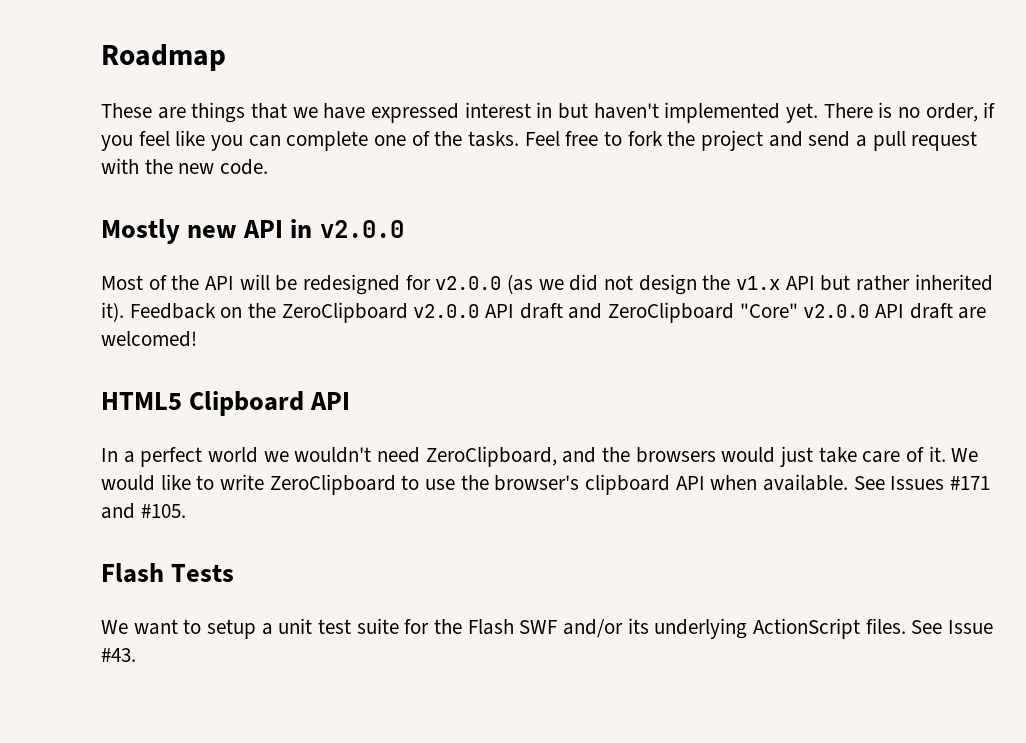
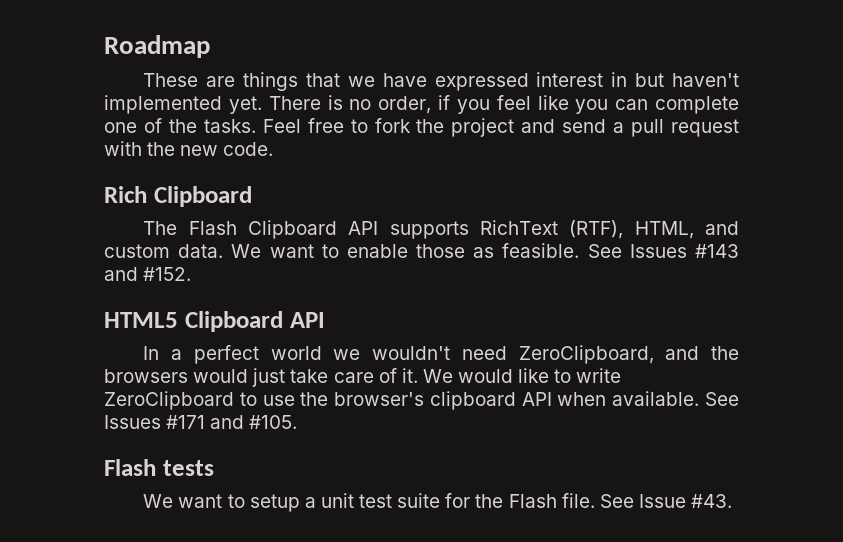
[101,219,404,244] [101,274,993,295] [101,302,987,323] [101,331,197,347] Mostly new API in v2.0.0 // Most of the API will be redesigned for v2.0.0 (as we did not design the v1.x API but rather inherited it). Feedback on the ZeroClipboard v2.0.0 API draft and ZeroClipboard "Core" v2.0.0 API draft are welcomed! -> [104,186,252,207] [143,220,739,239] [104,243,739,258] [104,267,192,281] Rich Clipboard // The Flash Clipboard API supports RichText (RTF), HTML, and custom data. We want to enable those as feasible. See Issues #143 and #152.
[171,564,235,582] Tests -> [162,460,214,476] tests
[519,618,906,639] SWF and/or its underlying ActionScript files. -> [561,493,595,508] file.

